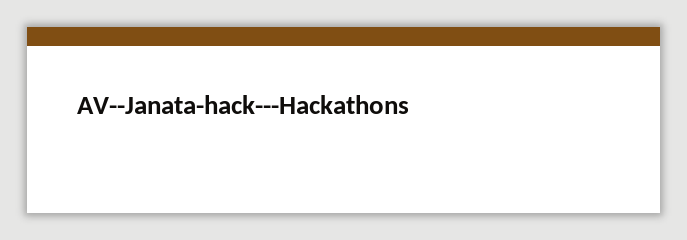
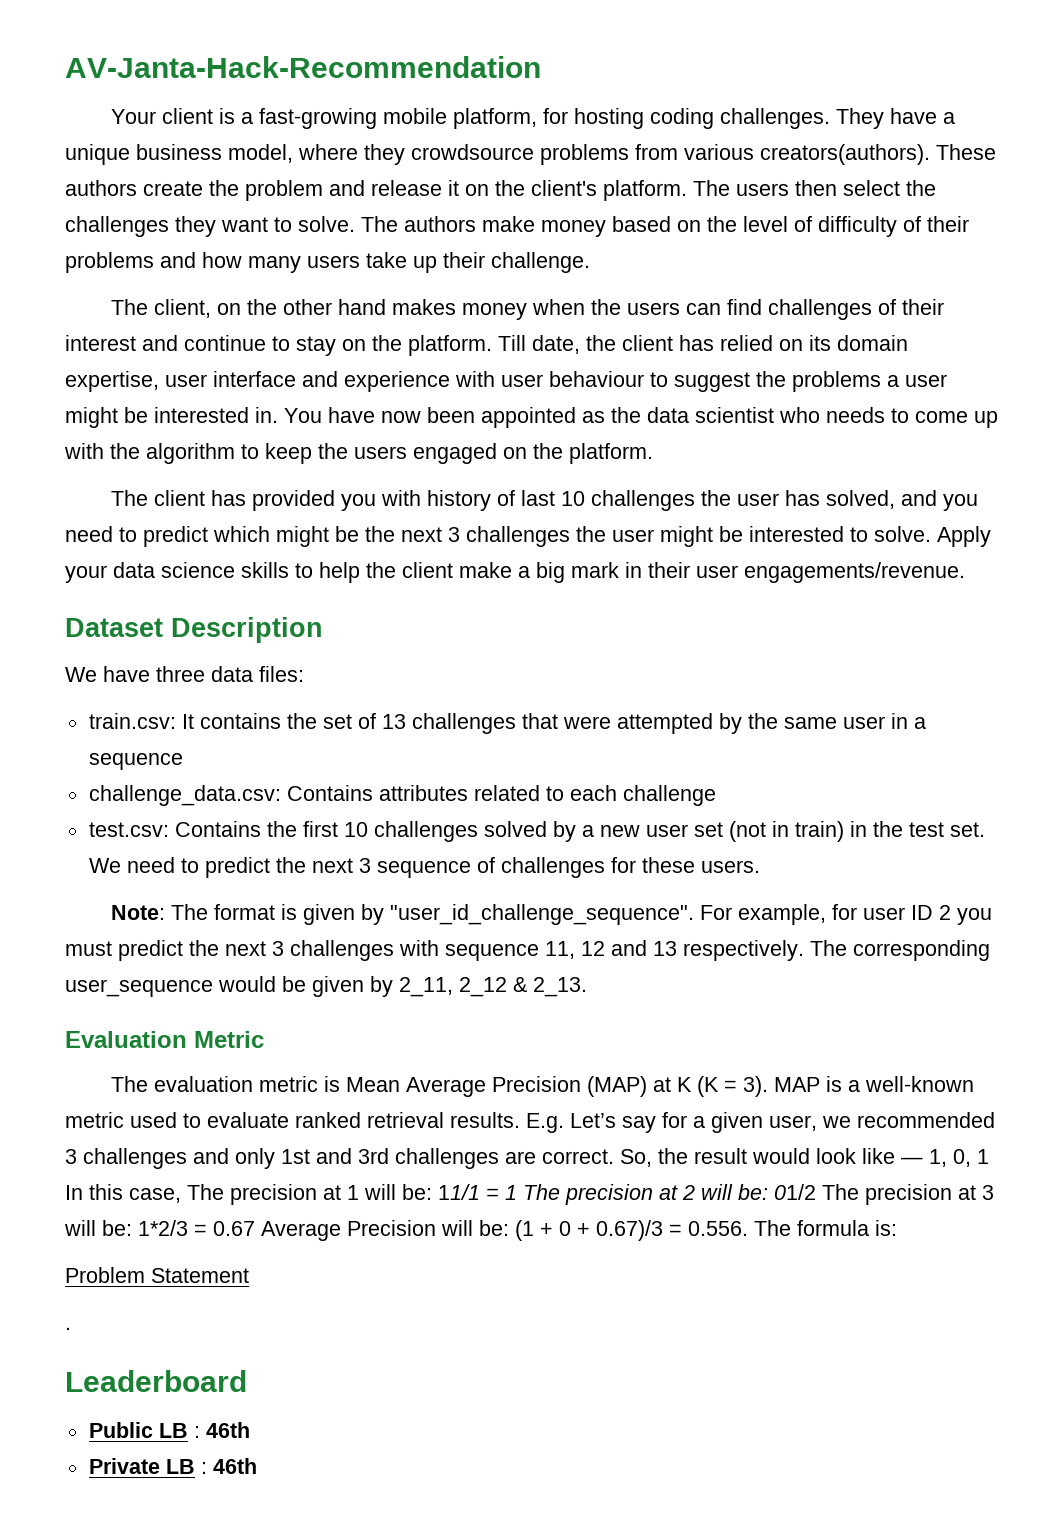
[77,95,409,114] AV--Janata-hack---Hackathons -> [65,56,541,78] [111,108,956,129] [65,144,996,165] [65,180,936,201] [65,216,969,237] [65,252,590,273] [111,299,945,320] [65,335,908,356] [65,371,947,392] [65,407,998,428] [64,443,653,464] [111,490,979,511] [65,526,991,547] [65,562,965,583] [65,617,323,643] [65,666,304,682] [88,713,926,734] [88,753,183,770] [88,785,716,806] [88,821,985,842] [88,857,760,878] [111,904,993,925] [65,940,990,961] [65,976,587,997] [65,1031,264,1048] [111,1076,975,1097] [65,1112,995,1133] [65,1148,989,1169] [65,1184,994,1205] [64,1220,897,1241] [65,1267,249,1283] [65,1327,71,1330] [65,1370,247,1392] [88,1422,250,1438] [88,1458,257,1474] AV-Janta-Hack-Recommendation // Your client is a fast-growing mobile platform, for hosting coding challenges. They have a unique business model, where they crowdsource problems from various creators(authors). These authors create the problem and release it on the client's platform. The users then select the challenges they want to solve. The authors make money based on the level of difficulty of their problems and how many users take up their challenge. // The client, on the other hand makes money when the users can find challenges of their interest and continue to stay on the platform. Till date, the client has relied on its domain expertise, user interface and experience with user behaviour to suggest the problems a user might be interested in. You have now been appointed as the data scientist who needs to come up with the algorithm to keep the users engaged on the platform. // The client has provided you with history of last 10 challenges the user has solved, and you need to predict which might be the next 3 challenges the user might be interested to solve. Apply your data science skills to help the client make a big mark in their user engagements/revenue. // Dataset Description // We have three data files: // train.csv: It contains the set of 13 challenges that were attempted by the same user in a sequence // challenge_data.csv: Contains attributes related to each challenge // test.csv: Contains the first 10 challenges solved by a new user set (not in train) in the test set. We need to predict the next 3 sequence of challenges for these users. // Note: The format is given by "user_id_challenge_sequence". For example, for user ID 2 you must predict the next 3 challenges with sequence 11, 12 and 13 respectively. The corresponding user_sequence would be given by 2_11, 2_12 & 2_13. // Evaluation Metric // The evaluation metric is Mean Average Precision (MAP) at K (K = 3). MAP is a well-known metric used to evaluate ranked retrieval results. E.g. Let’s say for a given user, we recommended 3 challenges and only 1st and 3rd challenges are correct. So, the result would look like — 1, 0, 1 In this case, The precision at 1 will be: 11/1 = 1 The precision at 2 will be: 01/2 The precision at 3 will be: 1*2/3 = 0.67 Average Precision will be: (1 + 0 + 0.67)/3 = 0.556. The formula is: // Problem Statement // . // Leaderboard // Public LB : 46th // Private LB : 46th

